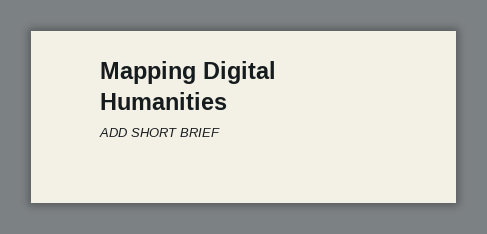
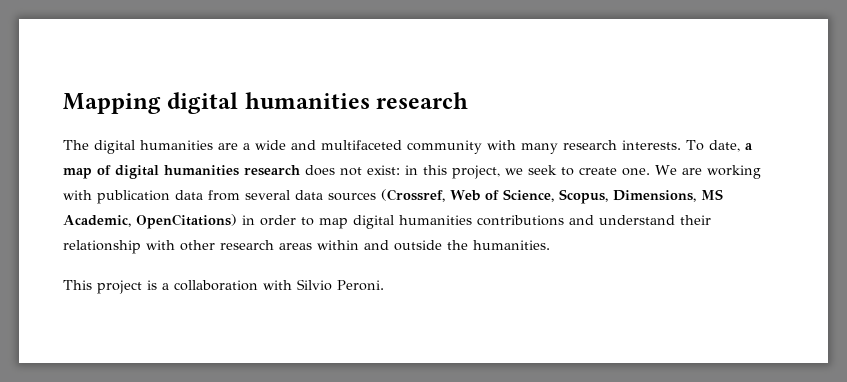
[203,61,276,84] [100,92,227,110] [99,128,220,137] Digital Humanities // ADD SHORT BRIEF -> [167,92,469,114] [63,140,753,154] [63,165,761,179] [63,189,723,204] [63,214,711,229] [63,240,550,254] [63,279,384,294] digital humanities research // The digital humanities are a wide and multifaceted community with many research interests. To date, a map of digital humanities research does not exist: in this project, we seek to create one. We are working with publication data from several data sources (Crossref, Web of Science, Scopus, Dimensions, MS Academic, OpenCitations) in order to map digital humanities contributions and understand their relationship with other research areas within and outside the humanities. // This project is a collaboration with Silvio Peroni.

